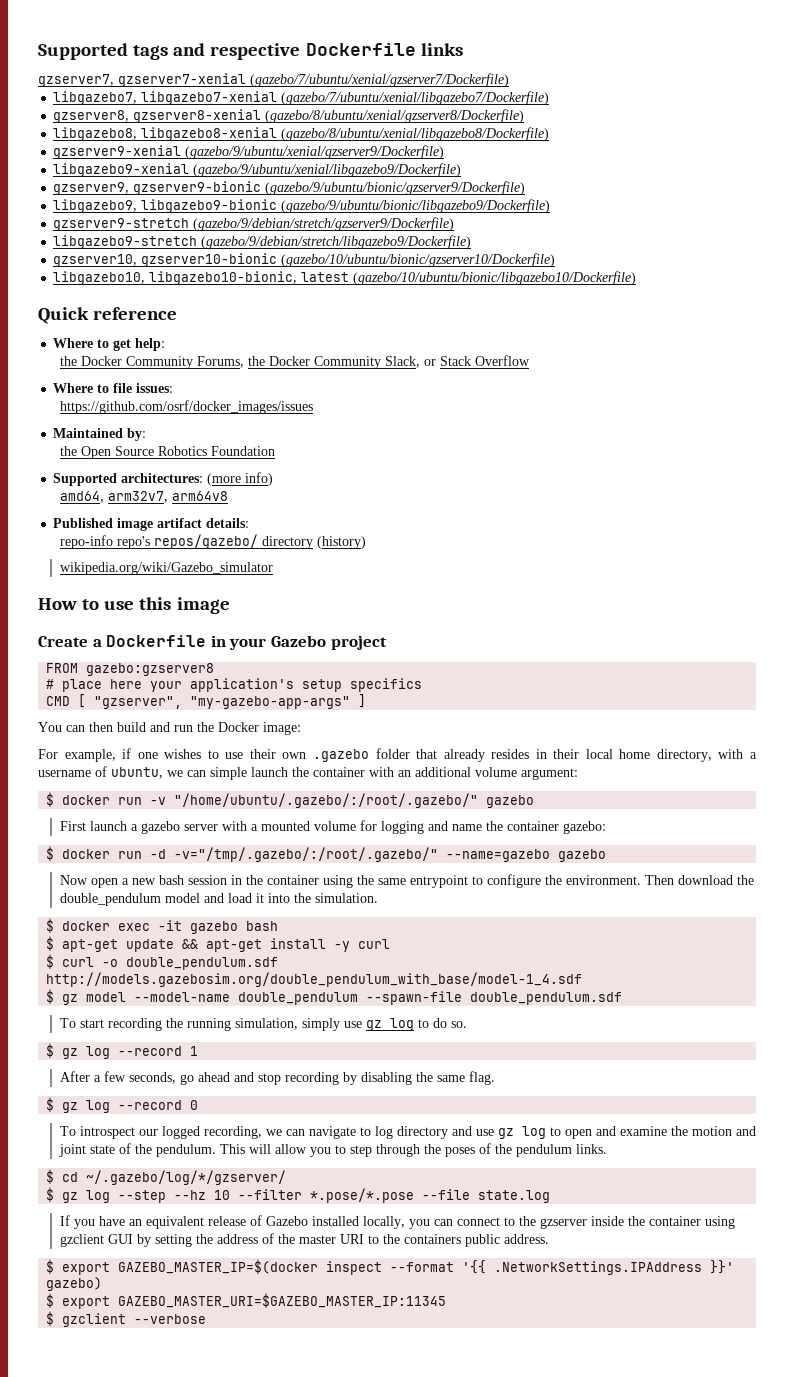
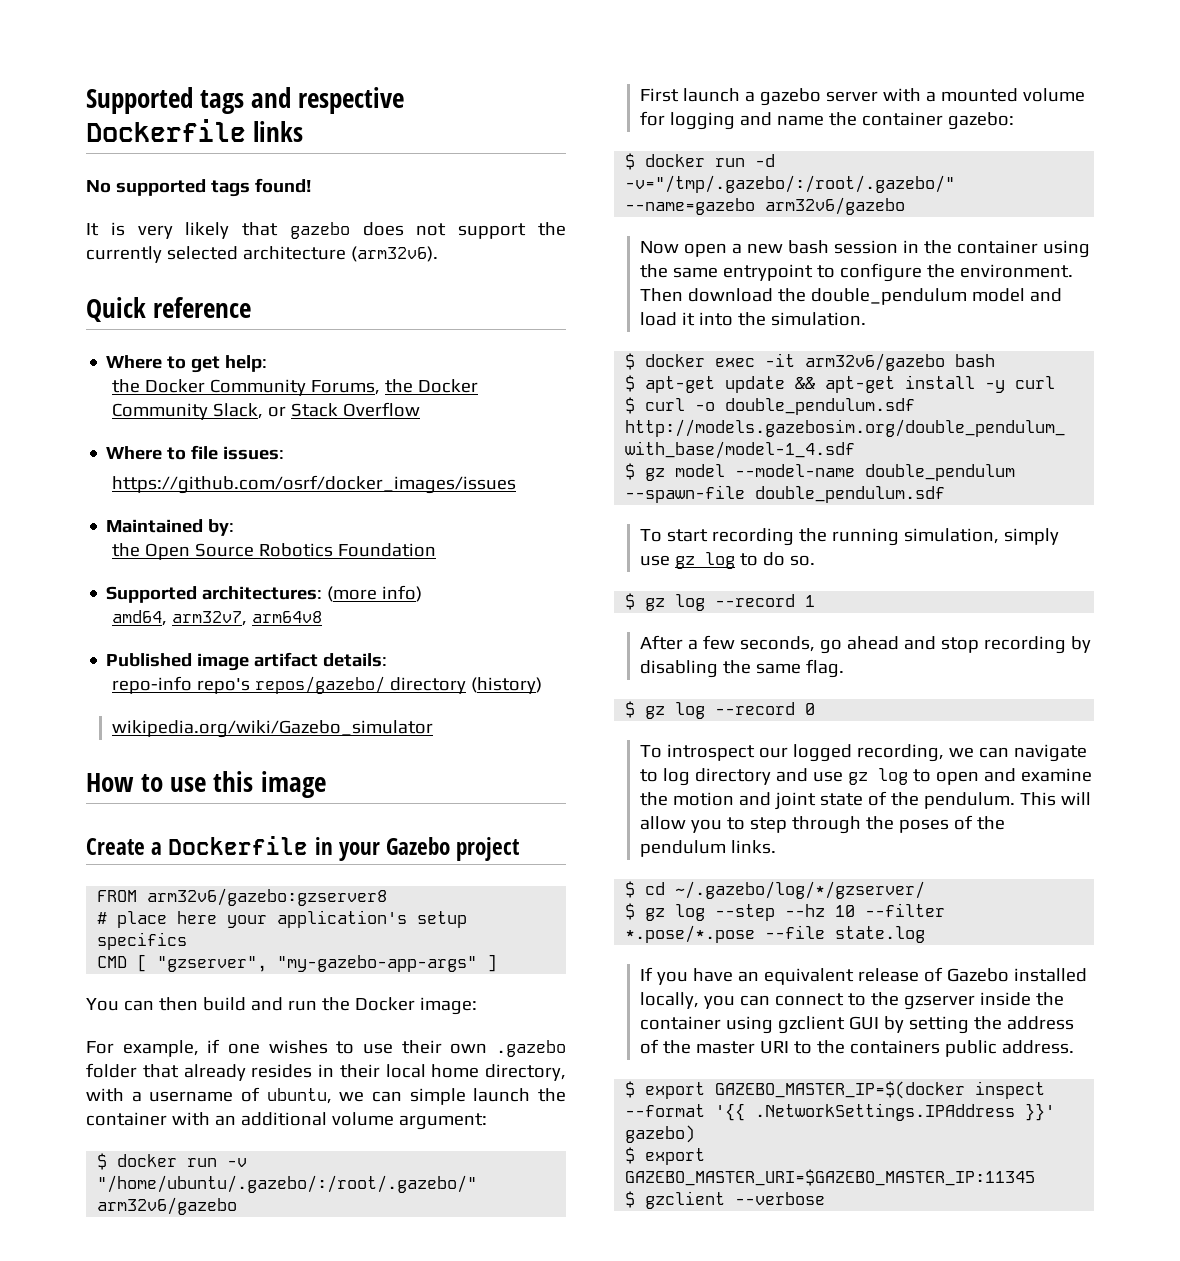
[38,73,509,87] [53,91,550,105] [53,109,525,123] [53,127,550,141] [53,145,445,159] [53,163,462,177] [53,181,526,195] [53,199,551,213] [53,217,455,231] [53,235,472,249] [53,253,556,267] [53,271,637,285] gzserver7, gzserver7-xenial (gazebo/7/ubuntu/xenial/gzserver7/Dockerfile) // libgazebo7, libgazebo7-xenial (gazebo/7/ubuntu/xenial/libgazebo7/Dockerfile) // gzserver8, gzserver8-xenial (gazebo/8/ubuntu/xenial/gzserver8/Dockerfile) // libgazebo8, libgazebo8-xenial (gazebo/8/ubuntu/xenial/libgazebo8/Dockerfile) // gzserver9-xenial (gazebo/9/ubuntu/xenial/gzserver9/Dockerfile) // libgazebo9-xenial (gazebo/9/ubuntu/xenial/libgazebo9/Dockerfile) // gzserver9, gzserver9-bionic (gazebo/9/ubuntu/bionic/gzserver9/Dockerfile) // libgazebo9, libgazebo9-bionic (gazebo/9/ubuntu/bionic/libgazebo9/Dockerfile) // gzserver9-stretch (gazebo/9/debian/stretch/gzserver9/Dockerfile) // libgazebo9-stretch (gazebo/9/debian/stretch/libgazebo9/Dockerfile) // gzserver10, gzserver10-bionic (gazebo/10/ubuntu/bionic/gzserver10/Dockerfile) // libgazebo10, libgazebo10-bionic, latest (gazebo/10/ubuntu/bionic/libgazebo10/Dockerfile) -> [86,178,311,197] [86,222,566,239] [86,246,438,263] No supported tags found! // It is very likely that gazebo does not support the currently selected architecture (arm32v6).
[86,663,215,676] gazebo:gzserver8 -> [147,888,388,906] arm32v6/gazebo:gzserver8
[486,795,535,808] gazebo -> [97,1197,238,1215] arm32v6/gazebo
[558,849,607,862] gazebo -> [765,197,906,215] arm32v6/gazebo
[190,921,239,934] gazebo -> [805,353,946,371] arm32v6/gazebo

